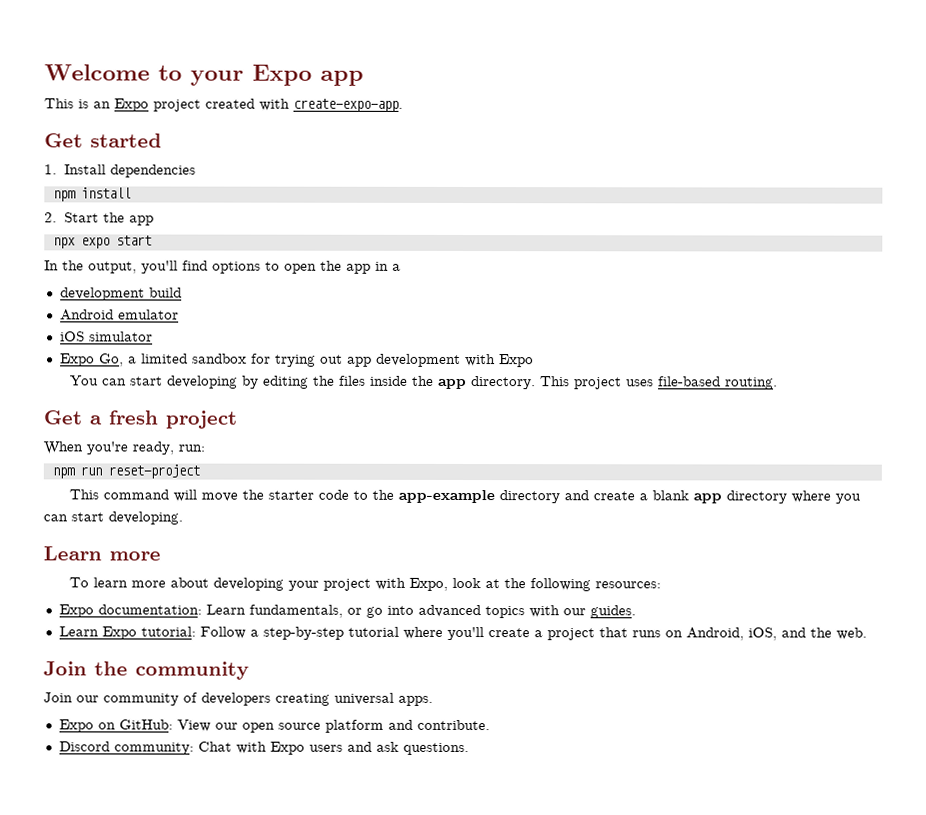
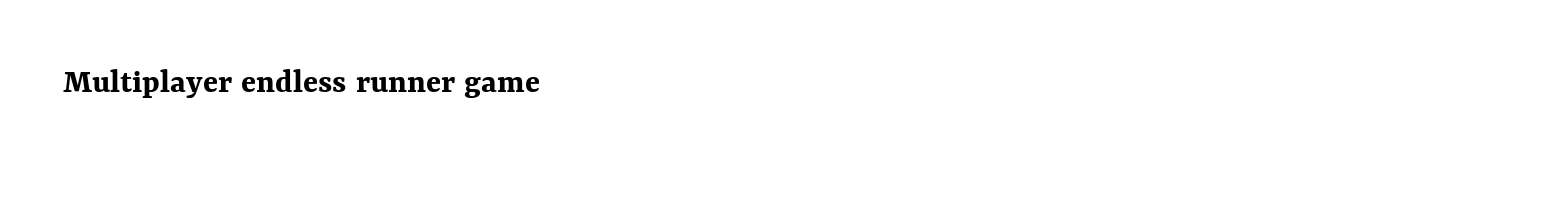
[44,64,364,86] [44,98,403,112] [44,133,162,148] [44,164,197,178] [52,187,131,202] [44,212,155,226] [52,235,152,249] [44,260,401,274] [59,287,182,301] [59,309,179,321] [59,331,153,342] [59,353,534,368] [69,375,778,390] [43,410,237,429] [43,441,205,455] [51,464,200,479] [68,489,861,504] [43,511,183,525] [43,546,161,561] [68,577,661,592] [58,604,636,619] [58,626,867,641] [43,661,249,680] [43,692,433,706] [58,719,490,733] [58,741,469,756] Welcome to your Expo app // This is an Expo project created with create-expo-app. // Get started // 1. Install dependencies // npm install // 2. Start the app // npx expo start // In the output, you'll find options to open the app in a // development build // Android emulator // iOS simulator // Expo Go, a limited sandbox for trying out app development with Expo // You can start developing by editing the files inside the app directory. This project uses file-based routing. // Get a fresh project // When you're ready, run: // npm run reset-project // This command will move the starter code to the app-example directory and create a blank app directory where you can start developing. // Learn more // To learn more about developing your project with Expo, look at the following resources: // Expo documentation: Learn fundamentals, or go into advanced topics with our guides. // Learn Expo tutorial: Follow a step-by-step tutorial where you'll create a project that runs on Android, iOS, and the web. // Join the community // Join our community of developers creating universal apps. // Expo on GitHub: View our open source platform and contribute. // Discord community: Chat with Expo users and ask questions. -> [63,69,540,98] Multiplayer endless runner game

